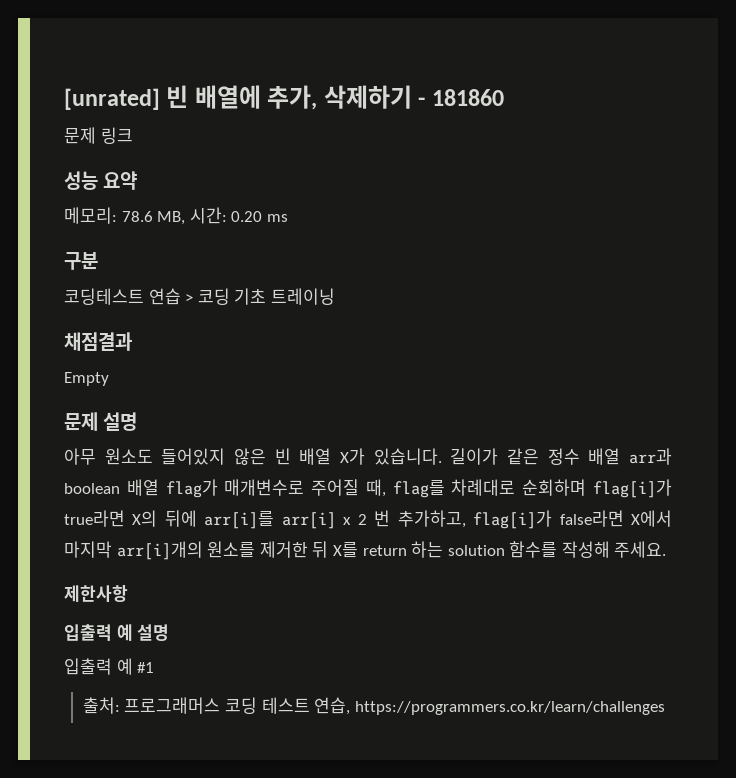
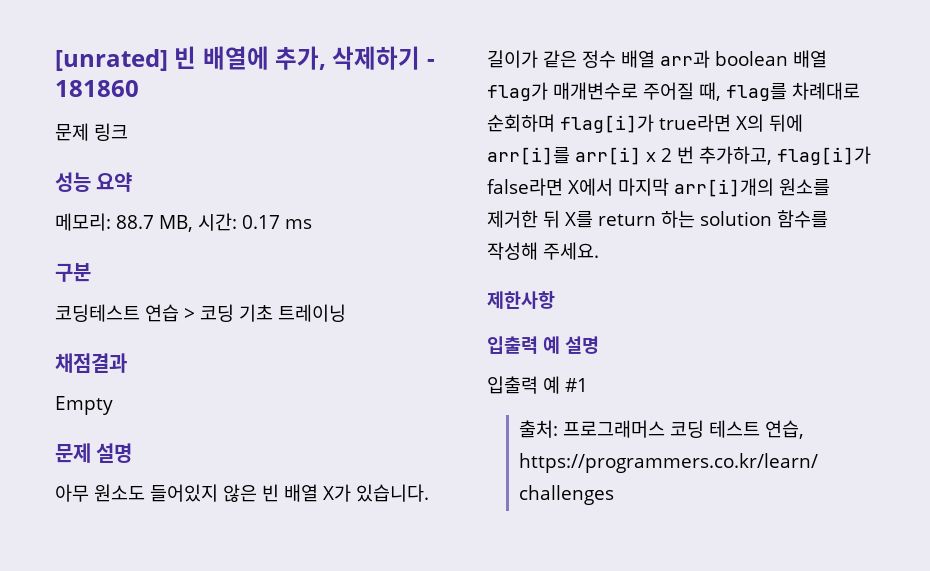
[121,211,153,222] 78.6 -> [116,215,154,229] 88.7
[231,211,263,222] 0.20 -> [241,215,280,229] 0.17

